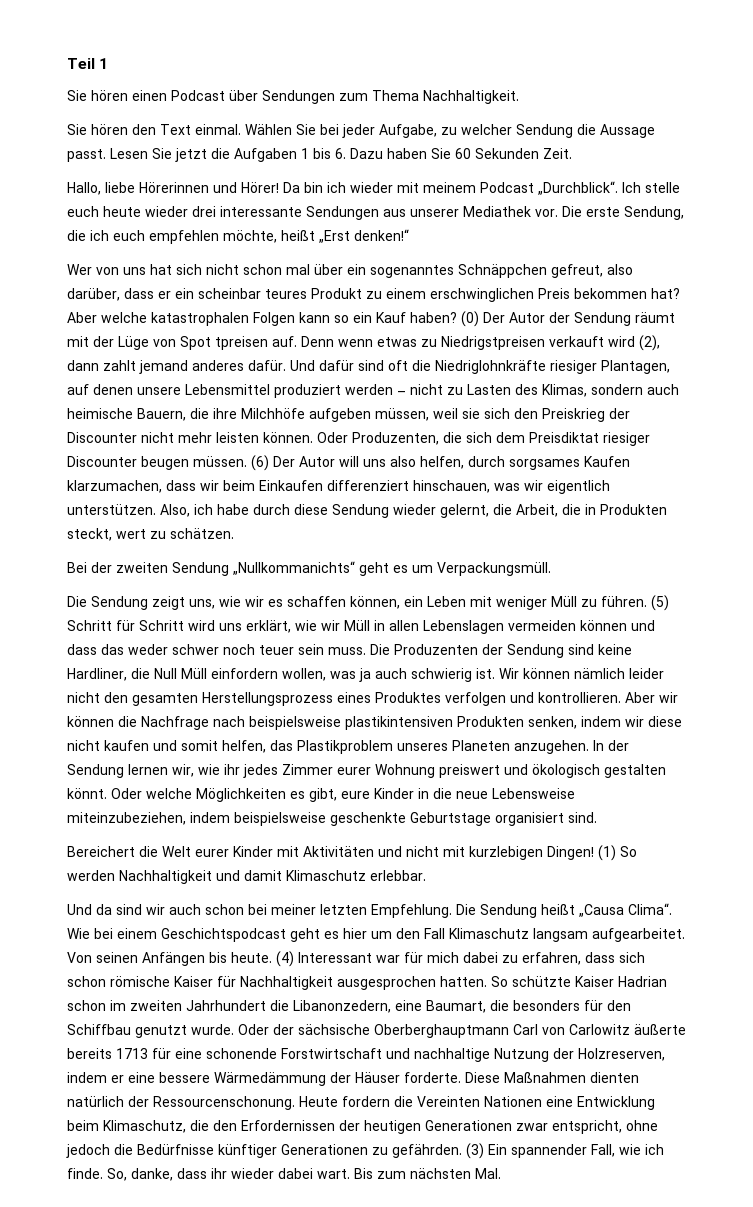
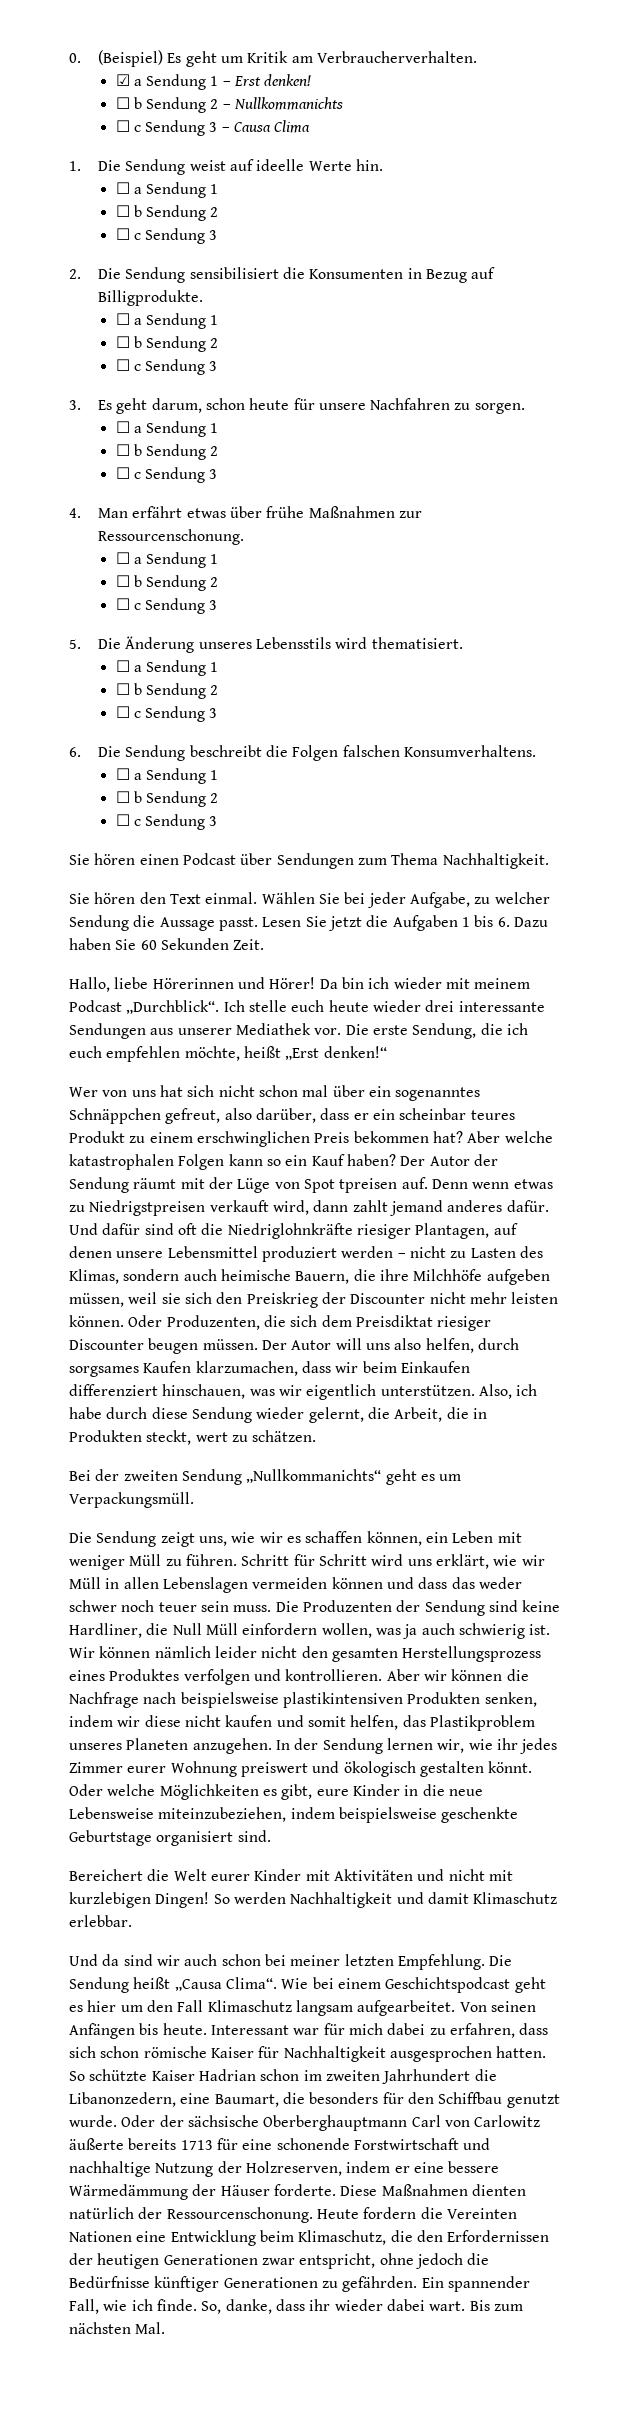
[67,58,109,69] Teil 1 -> [69,50,477,67] [115,74,312,90] [115,97,344,113] [115,120,311,136] [69,159,383,175] [115,182,219,198] [115,205,219,221] [115,228,218,244] [69,267,496,283] [97,290,203,306] [115,313,219,329] [115,336,219,352] [115,359,218,375] [69,398,525,414] [115,421,219,437] [115,444,219,460] [115,467,218,483] [69,506,422,518] [97,529,244,545] [115,552,219,568] [115,575,219,591] [115,598,218,614] [69,636,463,653] [115,660,219,676] [115,683,219,699] [115,706,218,722] [69,745,536,761] [115,768,219,784] [115,791,219,807] [115,814,218,830] 0. (Beispiel) Es geht um Kritik am Verbraucherverhalten. // ☑ a Sendung 1 – Erst denken! // ☐ b Sendung 2 – Nullkommanichts // ☐ c Sendung 3 – Causa Clima // 1. Die Sendung weist auf ideelle Werte hin. // ☐ a Sendung 1 // ☐ b Sendung 2 // ☐ c Sendung 3 // 2. Die Sendung sensibilisiert die Konsumenten in Bezug auf Billigprodukte. // ☐ a Sendung 1 // ☐ b Sendung 2 // ☐ c Sendung 3 // 3. Es geht darum, schon heute für unsere Nachfahren zu sorgen. // ☐ a Sendung 1 // ☐ b Sendung 2 // ☐ c Sendung 3 // 4. Man erfährt etwas über frühe Maßnahmen zur Ressourcenschonung. // ☐ a Sendung 1 // ☐ b Sendung 2 // ☐ c Sendung 3 // 5. Die Änderung unseres Lebensstils wird thematisiert. // ☐ a Sendung 1 // ☐ b Sendung 2 // ☐ c Sendung 3 // 6. Die Sendung beschreibt die Folgen falschen Konsumverhaltens. // ☐ a Sendung 1 // ☐ b Sendung 2 // ☐ c Sendung 3
[461,311,479,327] (0) -> (396, 1160) none
[608,335,660,351] wird (2), -> [272,1200,309,1215] wird,
[251,455,269,471] (6) -> (258, 1344) none
[651,595,669,611] (5) -> (237, 1560) none
[598,845,616,861] (1) -> (210, 1900) none
[276,951,294,967] (4) -> (207, 2029) none
[466,1143,484,1159] (3) -> (418, 2284) none

